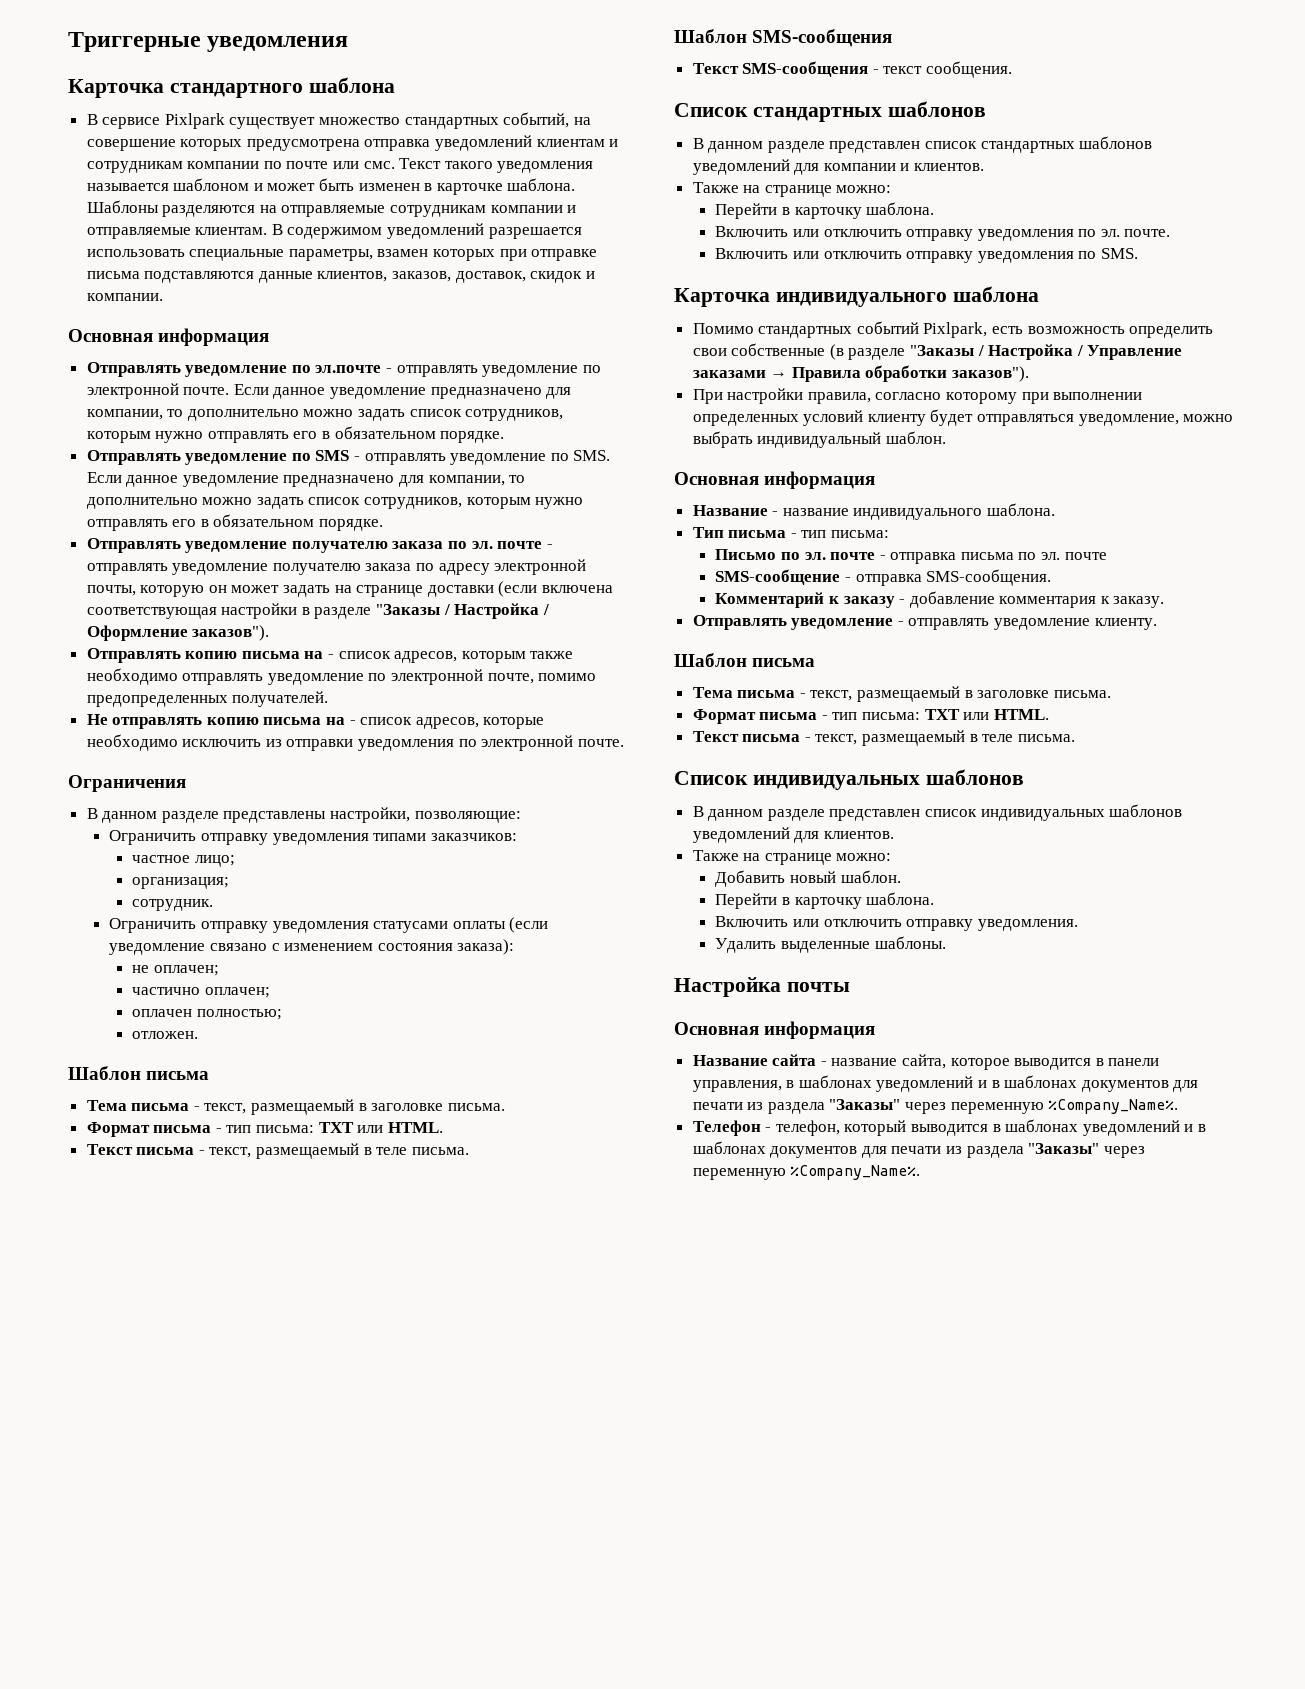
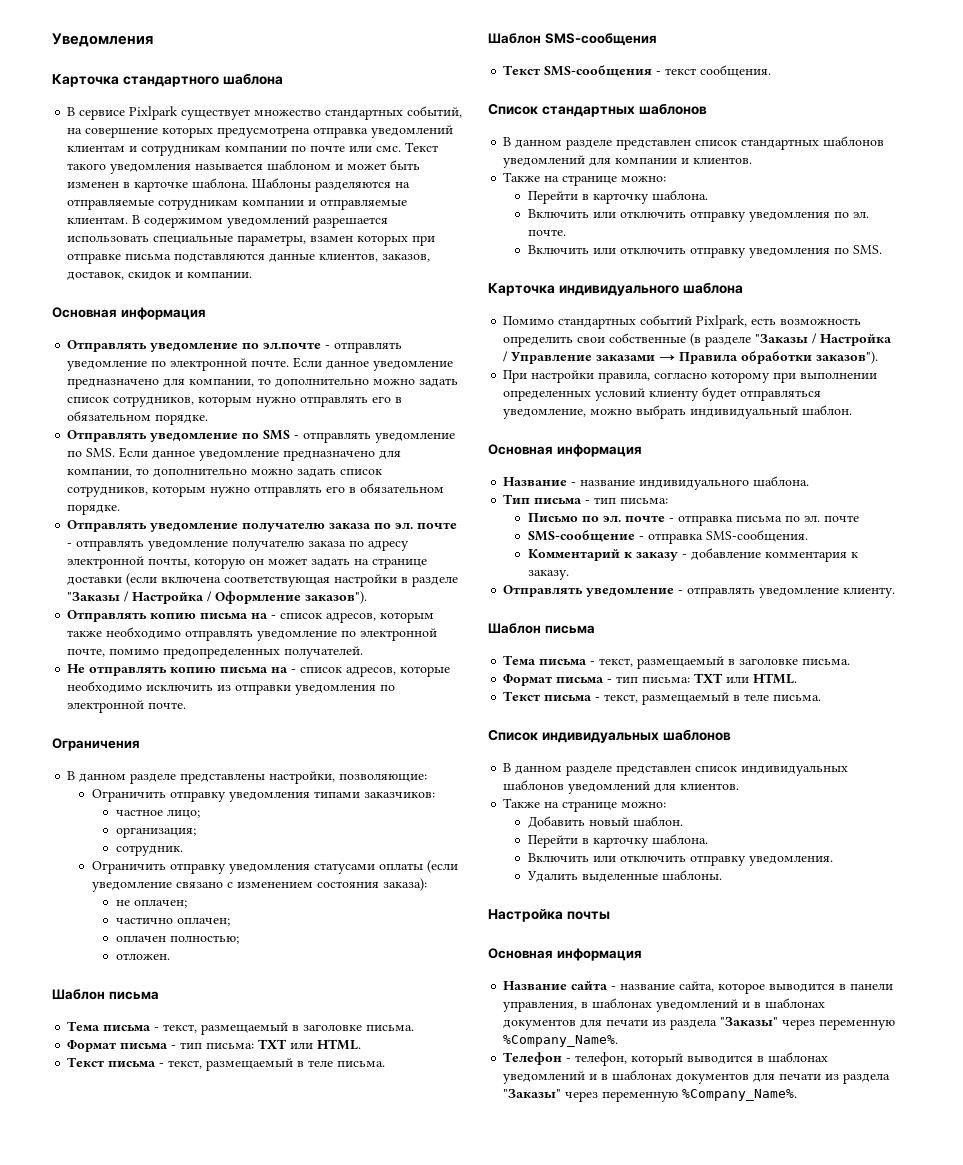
[68,32,349,52] Триггерные уведомления -> [52,33,153,47] Уведомления

